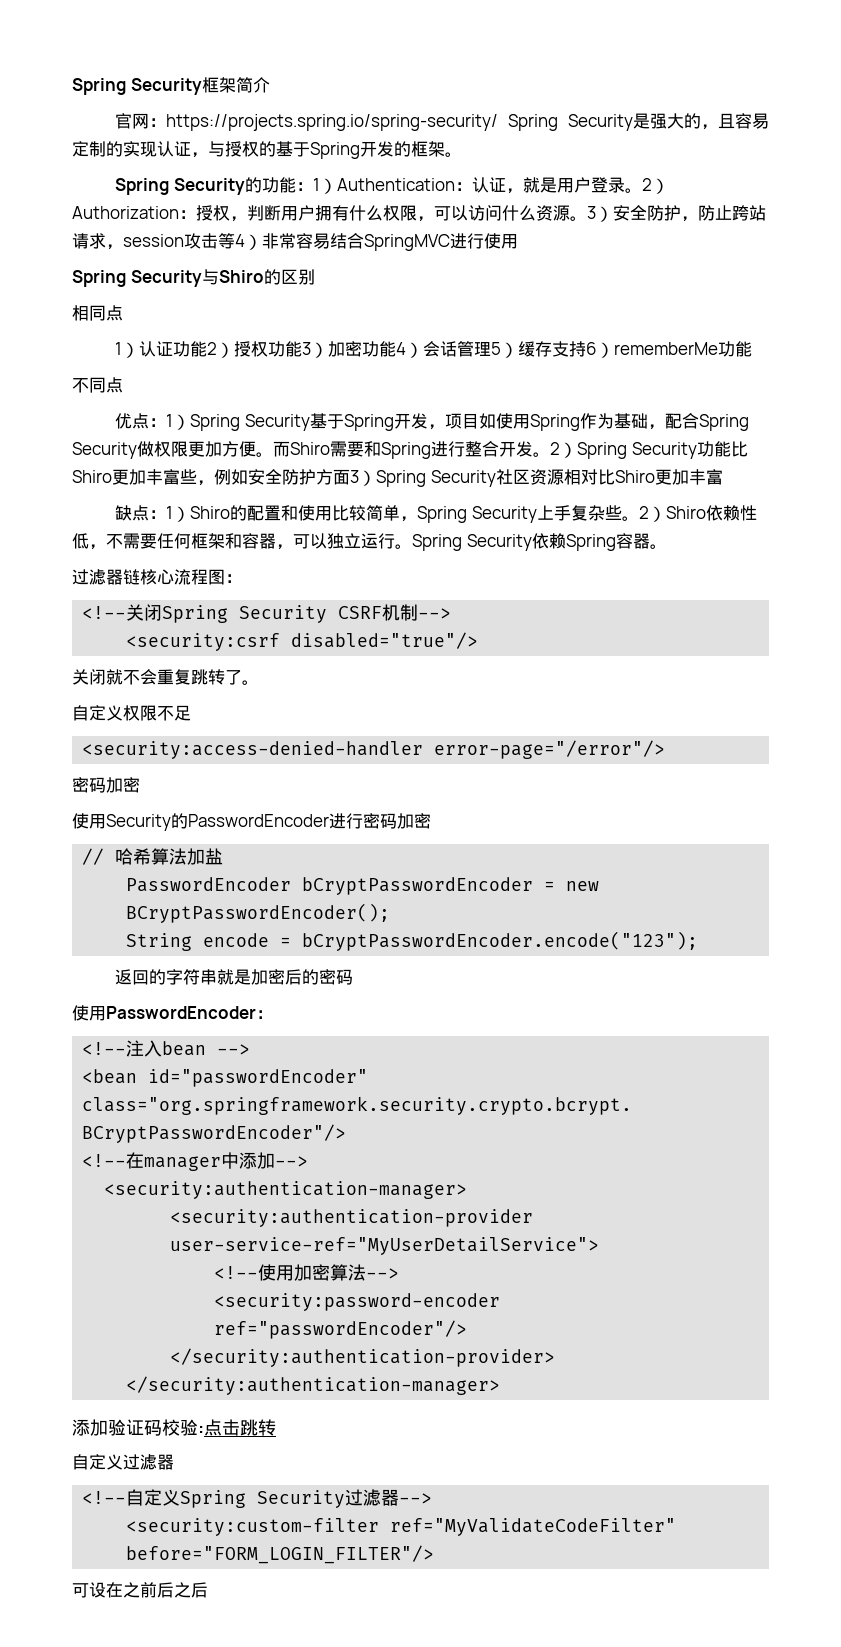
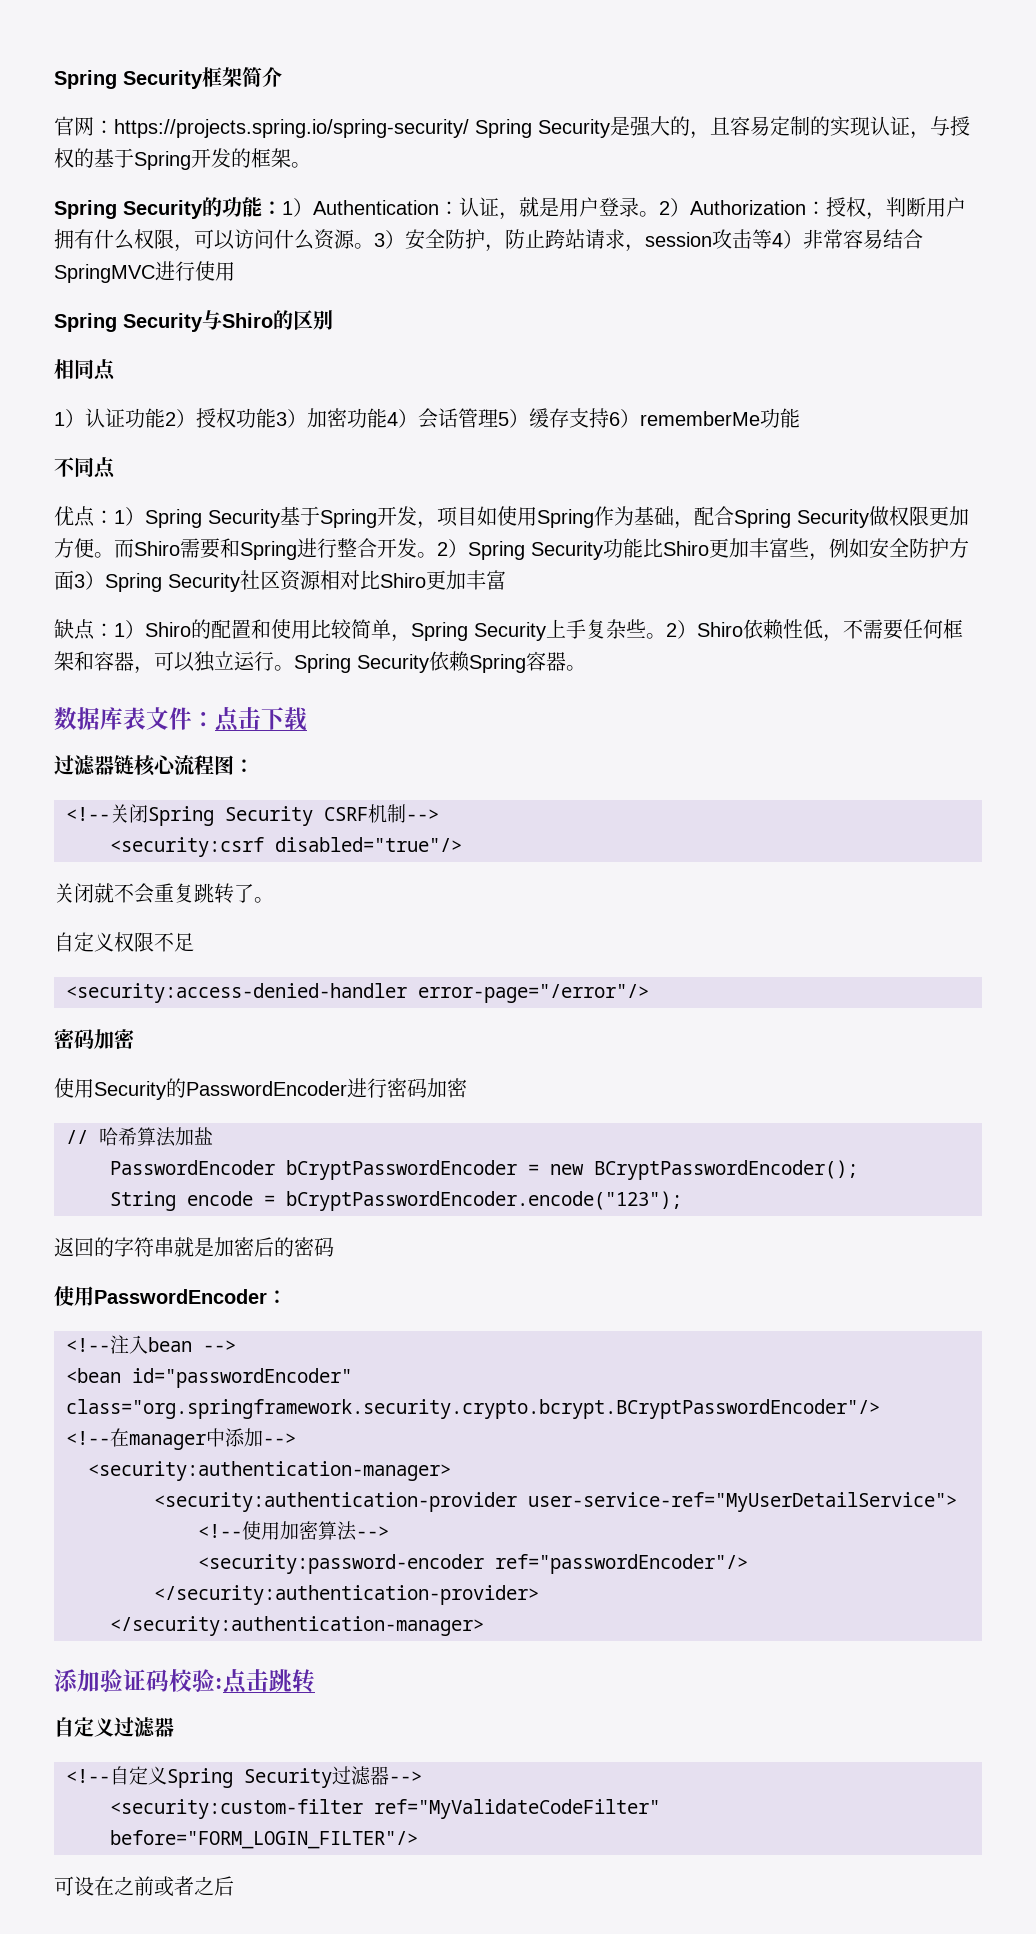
(667, 546) none -> [54,707,307,732] // 数据库表文件：点击下载
[157,1582,174,1598] 后 -> [154,1876,194,1897] 或者

